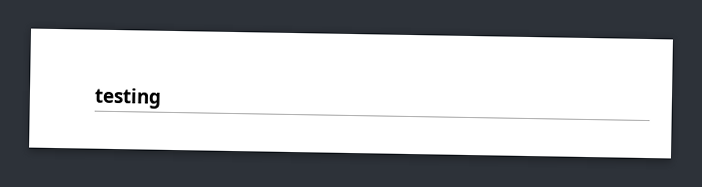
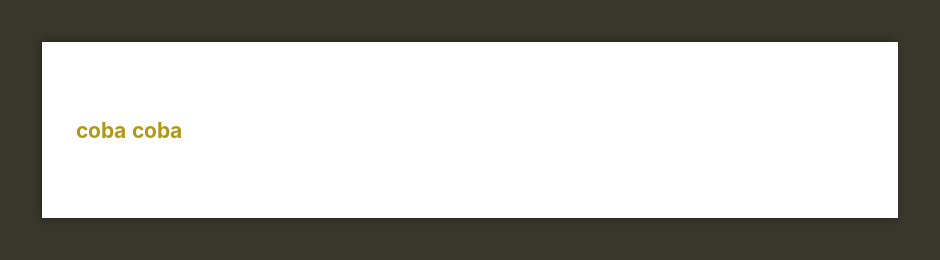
[94,87,162,109] testing -> [76,122,182,138] coba coba

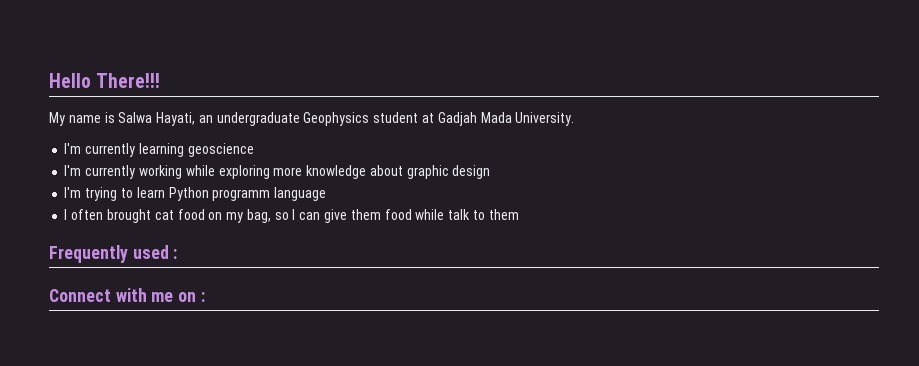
[76,122,182,138] coba coba -> [49,73,161,88] [49,112,575,126] [64,143,254,157] [64,165,491,179] [64,187,327,201] [64,209,519,223] [49,245,178,263] [49,288,205,302] Hello There!!! // My name is Salwa Hayati, an undergraduate Geophysics student at Gadjah Mada University. // I'm currently learning geoscience // I'm currently working while exploring more knowledge about graphic design // I'm trying to learn Python programm language // I often brought cat food on my bag, so I can give them food while talk to them // Frequently used : // Connect with me on :

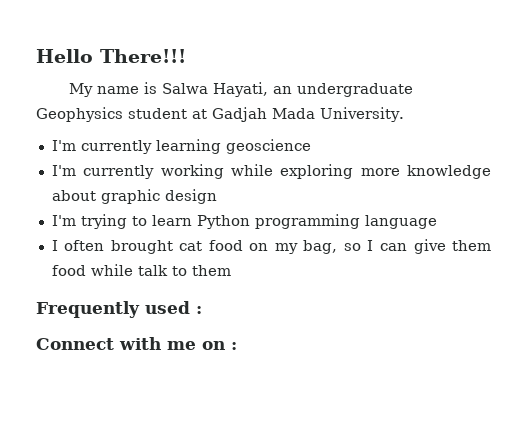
[212,189,271,201] programm -> [254,214,360,229] programming

